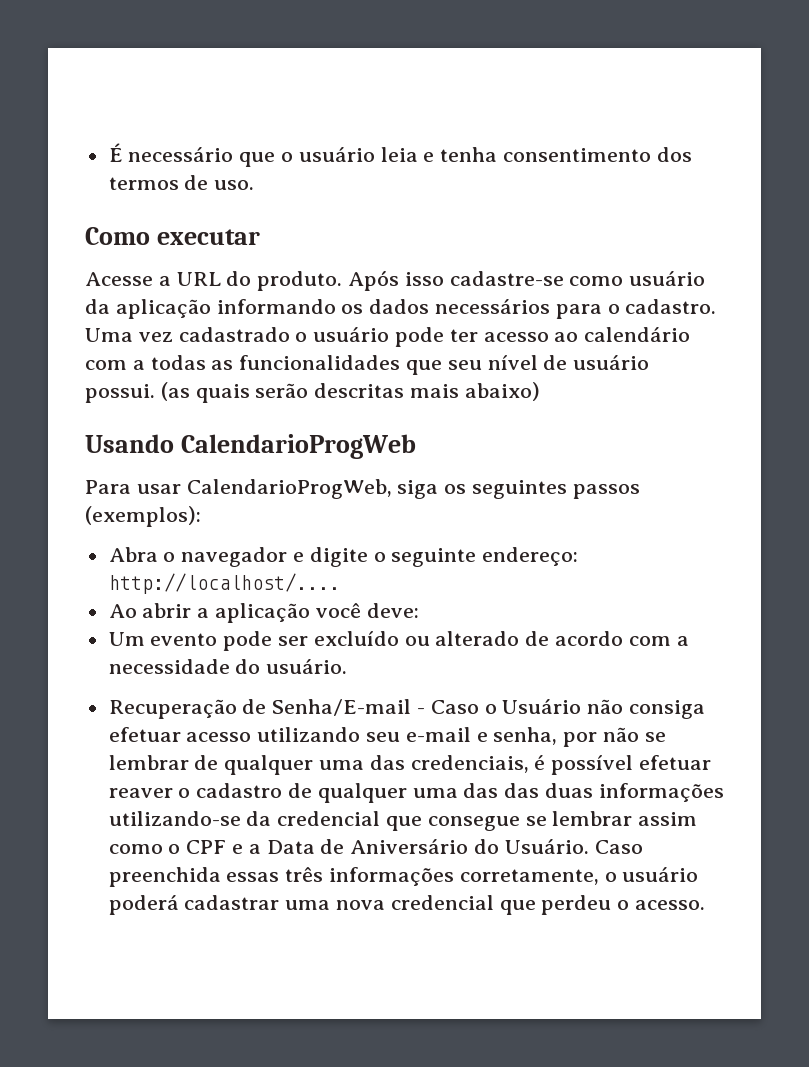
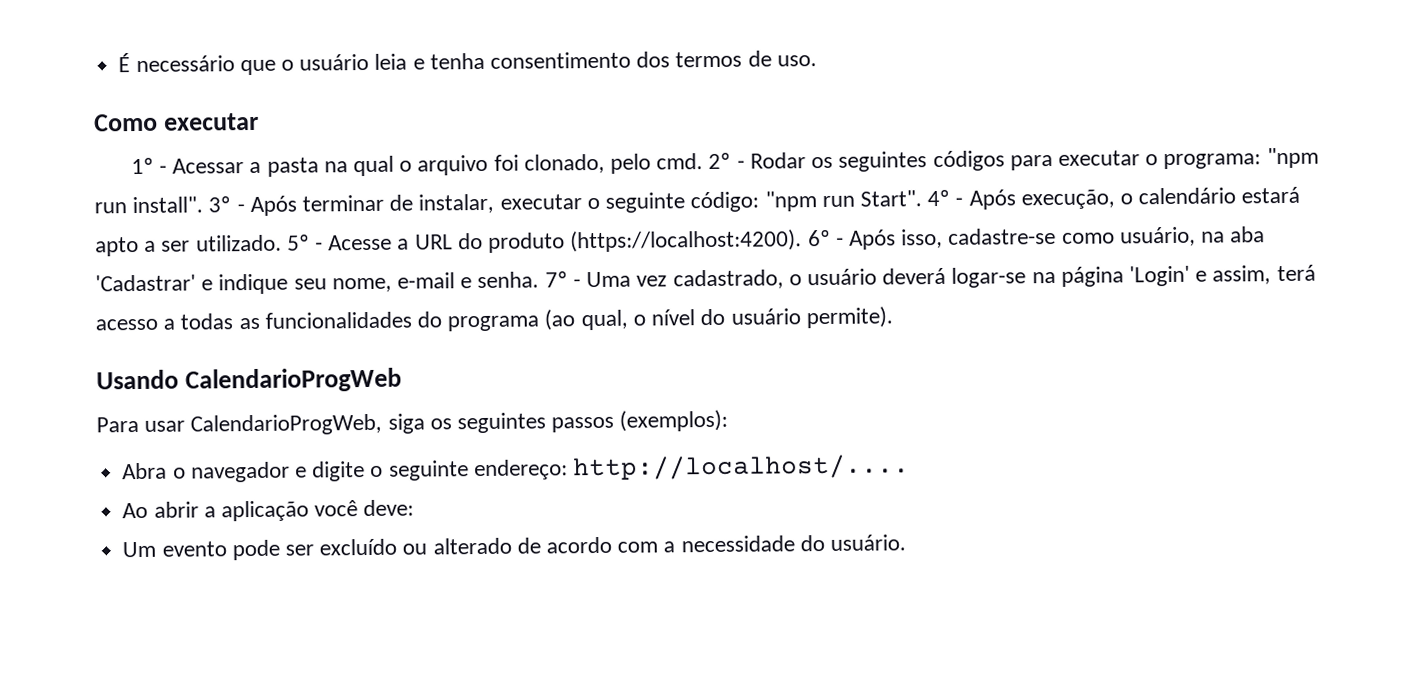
[85,270,706,291] [85,299,717,319] Acesse a URL do produto. Após isso cadastre-se como usuário da aplicação informando os dados necessários para o cadastro. -> [130,147,1319,177] [94,186,1301,217] [95,226,1266,257] [95,271,581,295] 1º - Acessar a pasta na qual o arquivo foi clonado, pelo cmd. 2º - Rodar os seguintes códigos para executar o programa: "npm run install". 3º - Após terminar de instalar, executar o seguinte código: "npm run Start". 4º - Após execução, o calendário estará apto a ser utilizado. 5º - Acesse a URL do produto (https://localhost:4200). 6º - Após isso, cadastre-se como usuário, na aba 'Cadastrar' e indique seu nome, e-mail e senha. 7º -
[178,327,691,347] [85,355,650,375] [85,382,540,403] cadastrado o usuário pode ter acesso ao calendário com a todas as funcionalidades que seu nível de usuário possui. (as quais serão descritas mais abaixo) -> [672,264,1316,290] [95,306,893,332] cadastrado, o usuário deverá logar-se na página 'Login' e assim, terá acesso a todas as funcionalidades do programa (ao qual, o nível do usuário permite).
[108,699,706,719] [108,727,666,747] [108,755,712,775] [108,783,724,803] [108,811,698,831] [108,839,643,854] [108,867,699,887] [108,895,706,915] // Recuperação de Senha/E-mail - Caso o Usuário não consiga efetuar acesso utilizando seu e-mail e senha, por não se lembrar de qualquer uma das credenciais, é possível efetuar reaver o cadastro de qualquer uma das das duas informações utilizando-se da credencial que consegue se lembrar assim como o CPF e a Data de Aniversário do Usuário. Caso preenchida essas três informações corretamente, o usuário poderá cadastrar uma nova credencial que perdeu o acesso. -> (907, 542) none

